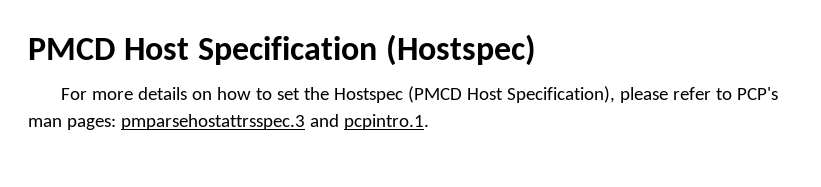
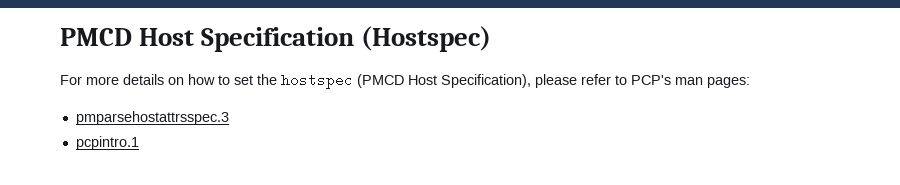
[333,88,403,103] Hostspec -> [281,73,353,89] hostspec
(116, 124) none -> (750, 82) //
[309,114,429,130] and pcpintro.1. -> [75,136,139,150] // pcpintro.1

